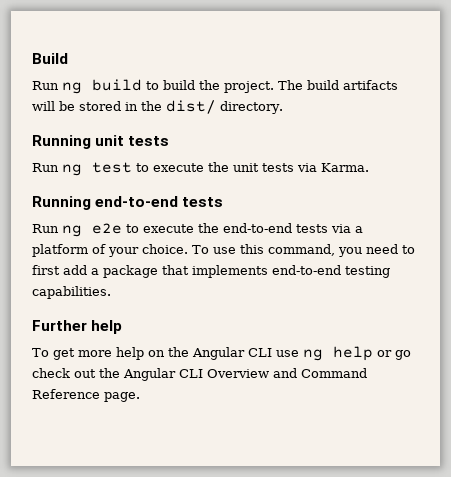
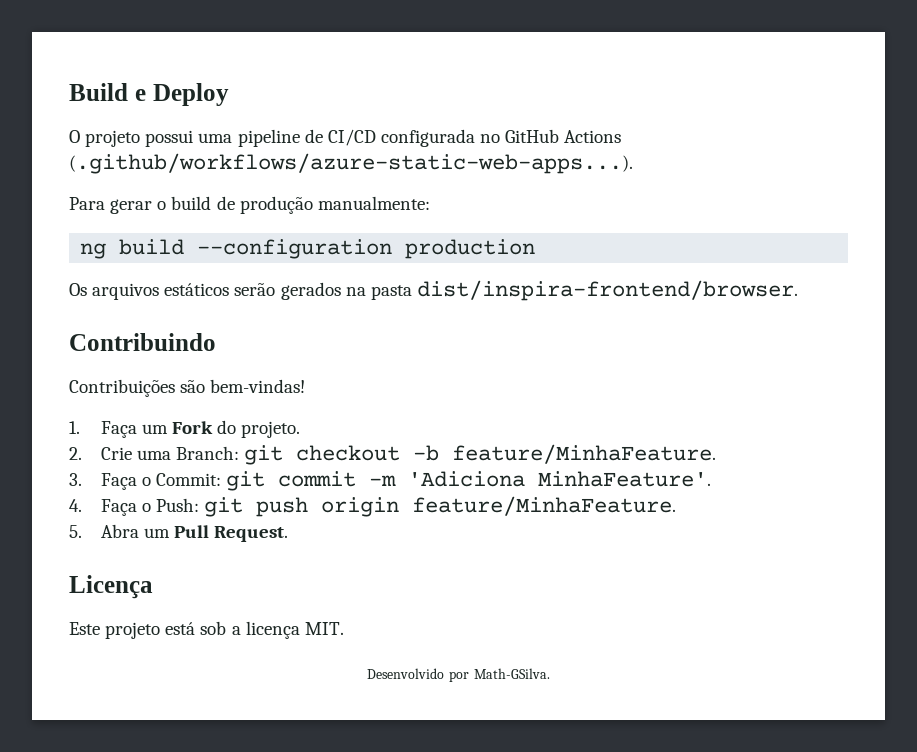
[32,79,398,94] [32,100,283,114] [32,135,170,149] [32,162,369,176] [32,196,224,210] [32,223,363,237] [32,244,415,257] [32,265,390,278] [32,286,111,299] [32,320,123,334] [32,346,411,361] [32,368,367,381] [32,389,140,402] // Run ng build to build the project. The build artifacts will be stored in the dist/ directory. // Running unit tests // Run ng test to execute the unit tests via Karma. // Running end-to-end tests // Run ng e2e to execute the end-to-end tests via a platform of your choice. To use this command, you need to first add a package that implements end-to-end testing capabilities. // Further help // To get more help on the Angular CLI use ng help or go check out the Angular CLI Overview and Command Reference page. -> [134,83,229,106] [69,129,622,147] [69,153,633,174] [69,196,430,214] [80,239,536,259] [69,280,798,301] [69,333,216,351] [69,379,306,397] [69,420,301,438] [69,444,717,465] [69,471,712,491] [69,496,677,517] [69,524,289,542] [69,575,153,599] [69,621,344,639] [366,668,551,682] e Deploy // O projeto possui uma pipeline de CI/CD configurada no GitHub Actions (.github/workflows/azure-static-web-apps...). // Para gerar o build de produção manualmente: // ng build --configuration production // Os arquivos estáticos serão gerados na pasta dist/inspira-frontend/browser. // Contribuindo // Contribuições são bem-vindas! // 1. Faça um Fork do projeto. // 2. Crie uma Branch: git checkout -b feature/MinhaFeature. // 3. Faça o Commit: git commit -m 'Adiciona MinhaFeature'. // 4. Faça o Push: git push origin feature/MinhaFeature. // 5. Abra um Pull Request. // Licença // Este projeto está sob a licença MIT. // Desenvolvido por Math-GSilva.

